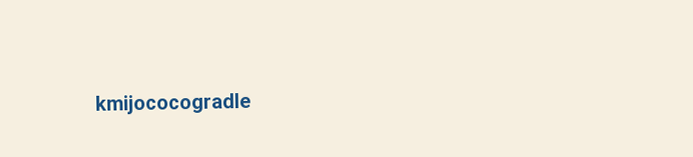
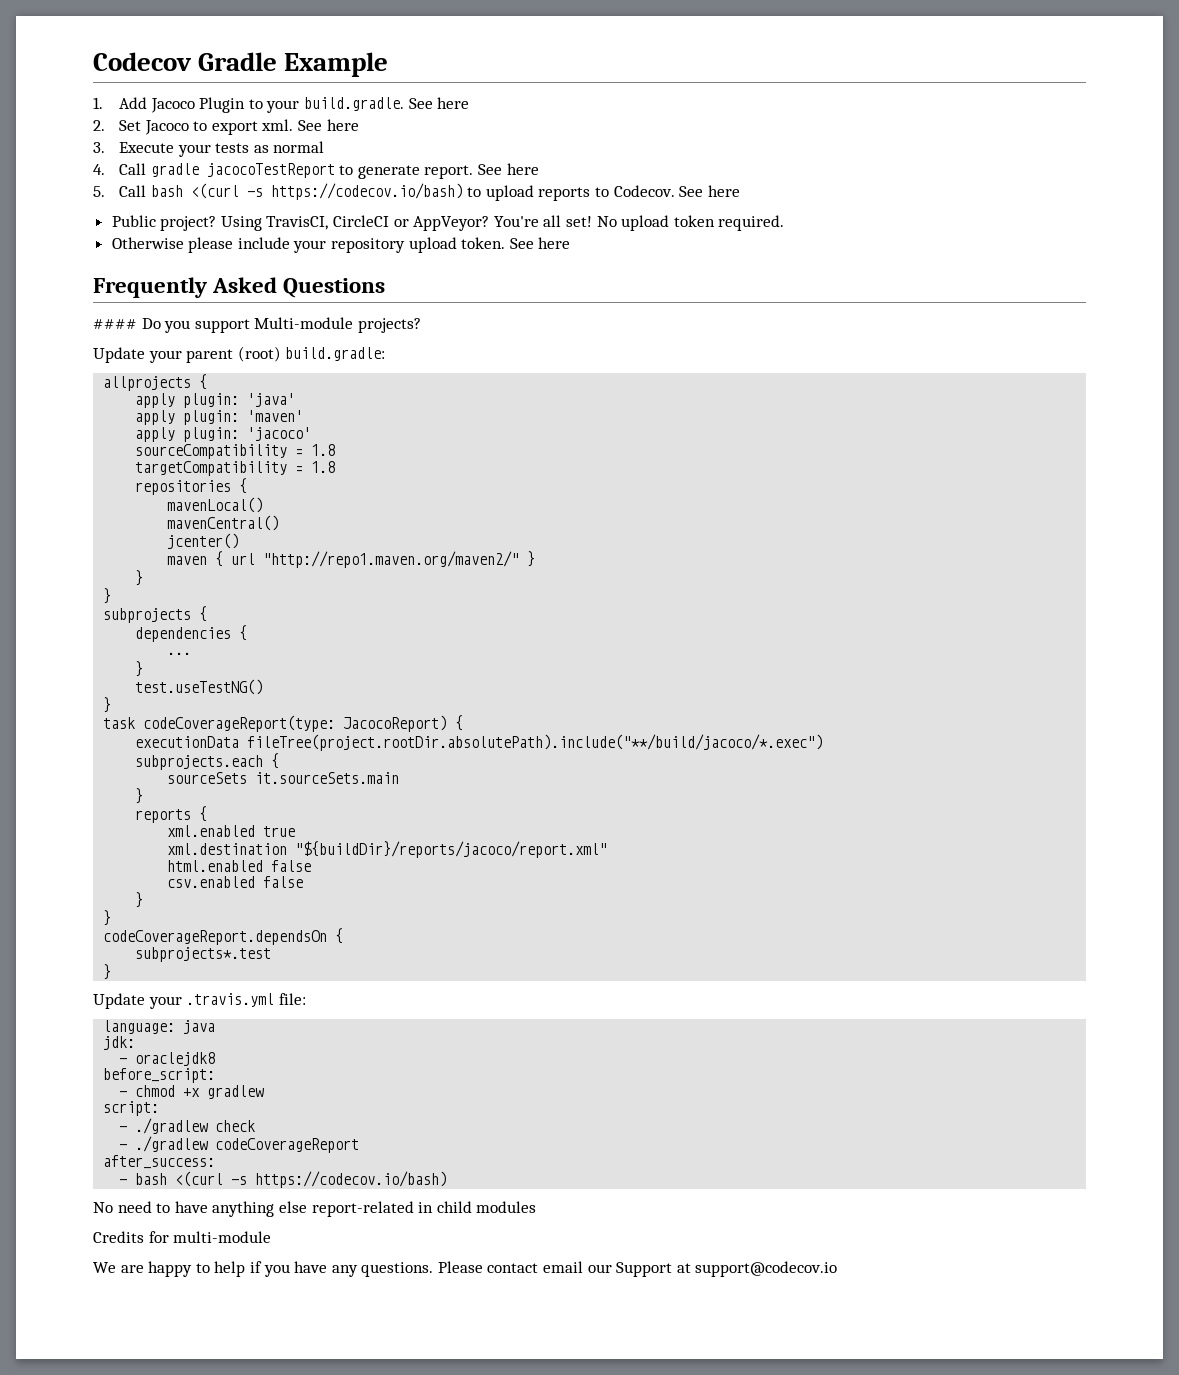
[95,92,251,115] kmijococogradle -> [93,52,389,77] [93,97,470,113] [93,119,359,135] [93,141,325,157] [93,163,539,179] [93,183,740,201] [111,215,785,231] [111,237,571,253] [93,277,386,298] [93,317,421,333] [93,346,386,363] [103,374,208,391] [135,393,296,408] [135,410,304,425] [135,427,312,442] [135,444,336,459] [135,461,336,476] [135,478,248,495] [167,497,264,513] [167,515,280,531] [167,533,240,549] [167,551,536,568] [135,570,144,586] [103,588,112,604] [103,606,208,623] [135,625,248,642] [167,652,192,655] [135,661,144,677] [135,679,264,695] [103,697,112,713] [103,715,464,732] [135,734,824,751] [135,753,280,770] [167,772,400,784] [135,788,144,804] [135,806,208,823] [167,825,296,837] [167,841,608,858] [167,860,312,872] [167,876,304,888] [135,892,144,908] [103,910,112,926] [103,928,344,945] [135,947,272,962] [103,964,112,980] [93,993,306,1009] [103,1020,216,1034] [103,1036,136,1050] [119,1052,216,1066] [103,1068,216,1083] [119,1085,265,1099] [103,1101,160,1116] [119,1118,256,1134] [119,1136,360,1153] [103,1155,216,1169] [119,1171,448,1188] [93,1201,537,1217] [93,1231,272,1243] [93,1261,838,1277] Codecov Gradle Example // 1. Add Jacoco Plugin to your build.gradle. See here // 2. Set Jacoco to export xml. See here // 3. Execute your tests as normal // 4. Call gradle jacocoTestReport to generate report. See here // 5. Call bash <(curl -s https://codecov.io/bash) to upload reports to Codecov. See here // Public project? Using TravisCI, CircleCI or AppVeyor? You're all set! No upload token required. // Otherwise please include your repository upload token. See here // Frequently Asked Questions // #### Do you support Multi-module projects? // Update your parent (root) build.gradle: // allprojects { // apply plugin: 'java' // apply plugin: 'maven' // apply plugin: 'jacoco' // sourceCompatibility = 1.8 // targetCompatibility = 1.8 // repositories { // mavenLocal() // mavenCentral() // jcenter() // maven { url "http://repo1.maven.org/maven2/" } // } // } // subprojects { // dependencies { // ... // } // test.useTestNG() // } // task codeCoverageReport(type: JacocoReport) { // executionData fileTree(project.rootDir.absolutePath).include("**/build/jacoco/*.exec") // subprojects.each { // sourceSets it.sourceSets.main // } // reports { // xml.enabled true // xml.destination "${buildDir}/reports/jacoco/report.xml" // html.enabled false // csv.enabled false // } // } // codeCoverageReport.dependsOn { // subprojects*.test // } // Update your .travis.yml file: // language: java // jdk: // - oraclejdk8 // before_script: // - chmod +x gradlew // script: // - ./gradlew check // - ./gradlew codeCoverageReport // after_success: // - bash <(curl -s https://codecov.io/bash) // No need to have anything else report-related in child modules // Credits for multi-module // We are happy to help if you have any questions. Please contact email our Support at support@codecov.io

